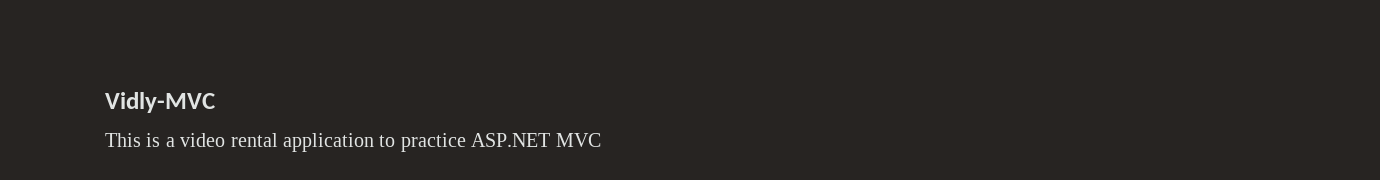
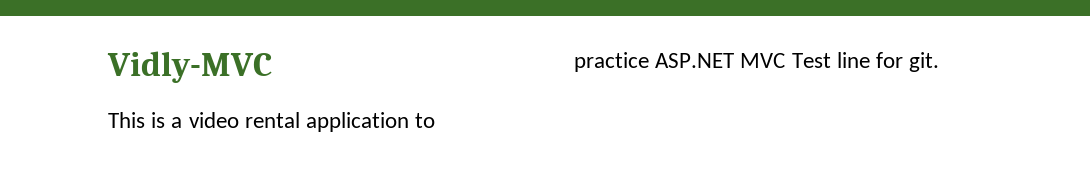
(601, 140) none -> [791,52,940,72] Test line for git.

